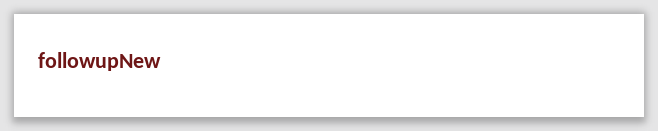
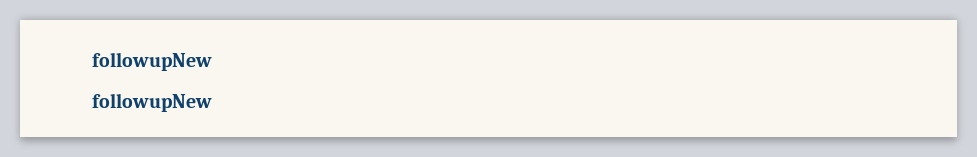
[38,52,161,71] followupNew -> [92,52,212,71] [92,93,212,112] followupNew // followupNew

